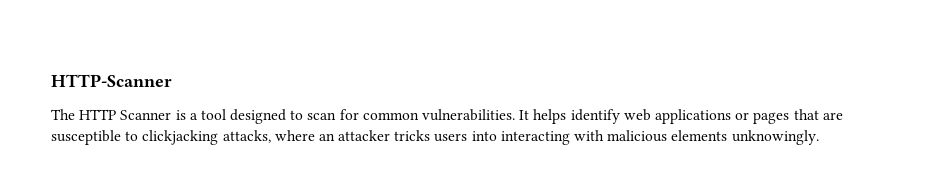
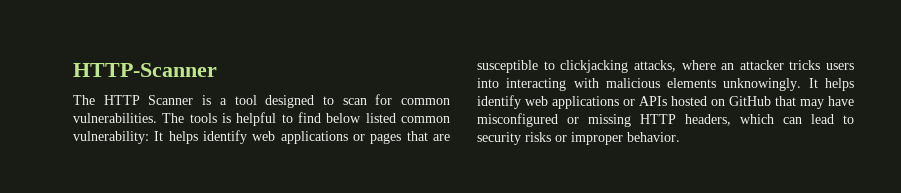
(516, 115) none -> [162,112,450,126] [73,131,149,144] The tools is helpful to find below listed common vulnerability:
(819, 137) none -> [808,78,854,91] [477,95,854,109] [477,113,854,127] [477,132,680,145] It helps identify web applications or APIs hosted on GitHub that may have misconfigured or missing HTTP headers, which can lead to security risks or improper behavior.

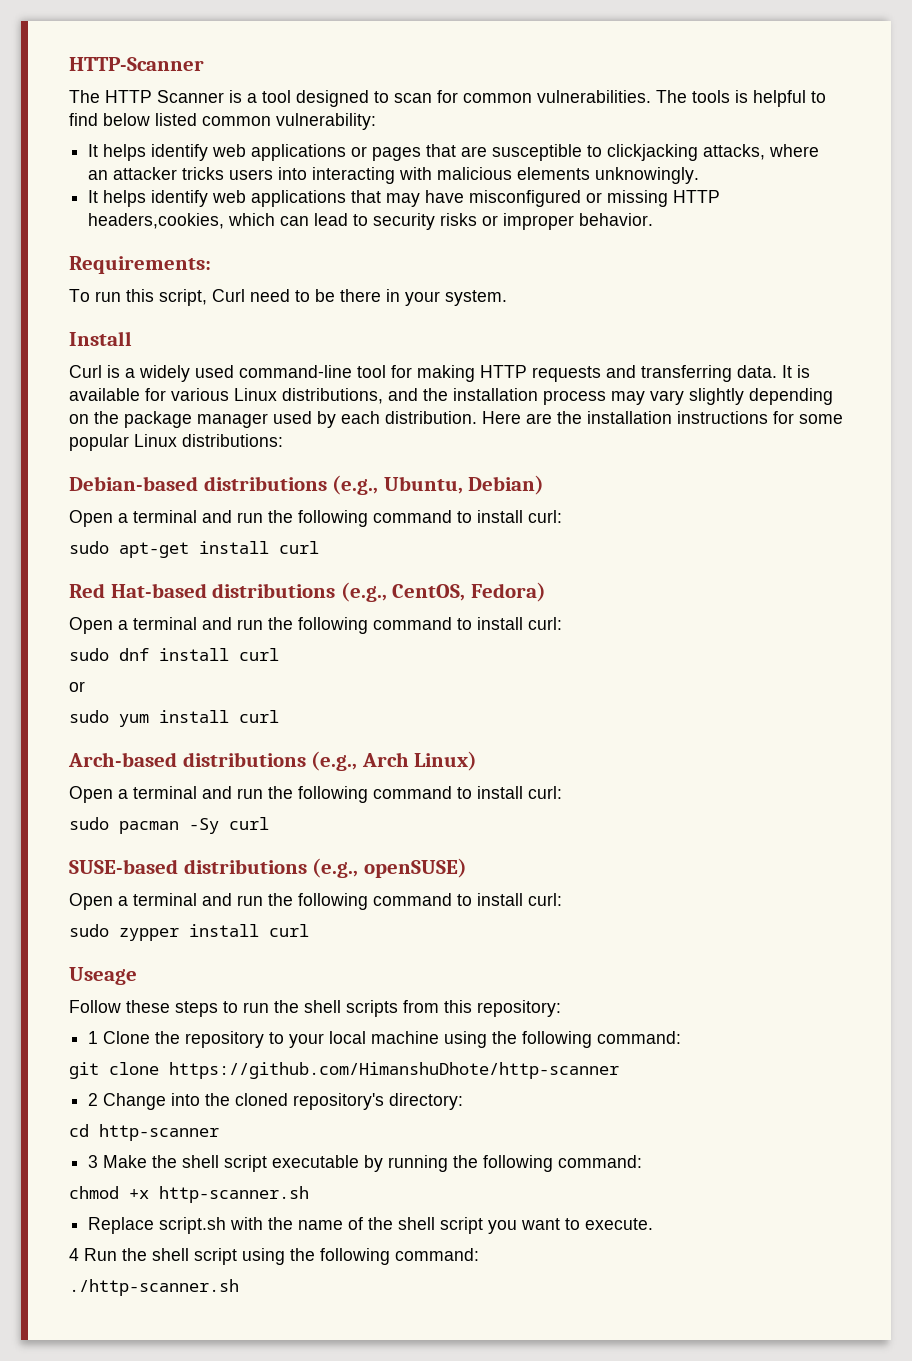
(149, 137) none -> (376, 121) //
[808,78,854,91] [477,95,771,109] It helps identify web applications or APIs hosted on GitHub -> [88,190,347,207] // It helps identify web applications
[685,114,731,126] headers, -> [88,213,225,229] headers,cookies,
(680, 137) none -> [69,256,211,274] [69,289,507,306] [69,331,132,346] [69,365,810,382] [69,388,833,405] [69,411,843,428] [69,434,283,451] [69,475,545,495] [69,510,562,527] [69,541,319,558] [69,582,546,602] [69,617,562,634] [69,648,279,661] [69,681,85,692] [69,710,279,727] [68,751,478,771] [69,786,562,803] [69,817,269,834] [69,858,467,878] [69,893,562,910] [69,924,309,941] [69,967,137,985] [69,1000,561,1017] [88,1031,682,1048] [69,1062,619,1079] [88,1093,464,1110] [69,1124,219,1141] [88,1155,643,1172] [69,1186,309,1203] [88,1217,654,1234] [69,1248,479,1265] [69,1279,239,1296] // Requirements: // To run this script, Curl need to be there in your system. // Install // Curl is a widely used command-line tool for making HTTP requests and transferring data. It is available for various Linux distributions, and the installation process may vary slightly depending on the package manager used by each distribution. Here are the installation instructions for some popular Linux distributions: // Debian-based distributions (e.g., Ubuntu, Debian) // Open a terminal and run the following command to install curl: // sudo apt-get install curl // Red Hat-based distributions (e.g., CentOS, Fedora) // Open a terminal and run the following command to install curl: // sudo dnf install curl // or // sudo yum install curl // Arch-based distributions (e.g., Arch Linux) // Open a terminal and run the following command to install curl: // sudo pacman -Sy curl // SUSE-based distributions (e.g., openSUSE) // Open a terminal and run the following command to install curl: // sudo zypper install curl // Useage // Follow these steps to run the shell scripts from this repository: // 1 Clone the repository to your local machine using the following command: // git clone https://github.com/HimanshuDhote/http-scanner // 2 Change into the cloned repository's directory: // cd http-scanner // 3 Make the shell script executable by running the following command: // chmod +x http-scanner.sh // Replace script.sh with the name of the shell script you want to execute. // 4 Run the shell script using the following command: // ./http-scanner.sh

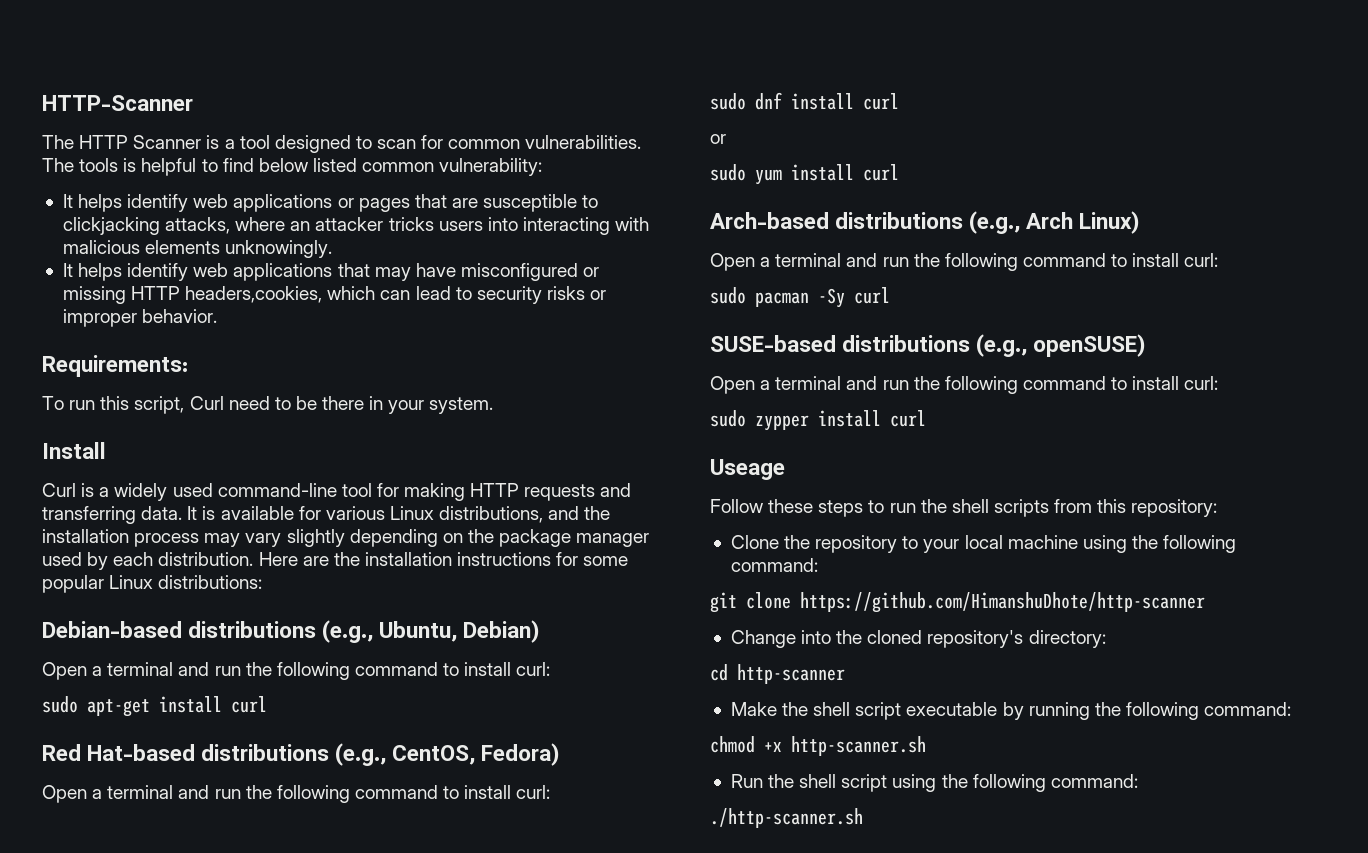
[88,1031,99,1044] 1 -> (1218, 508) none
[88,1093,99,1106] 2 -> (1205, 602) none
[88,1155,99,1168] 3 -> (845, 674) none
[88,1217,654,1234] [69,1248,79,1261] Replace script.sh with the name of the shell script you want to execute. // 4 -> (926, 746) none

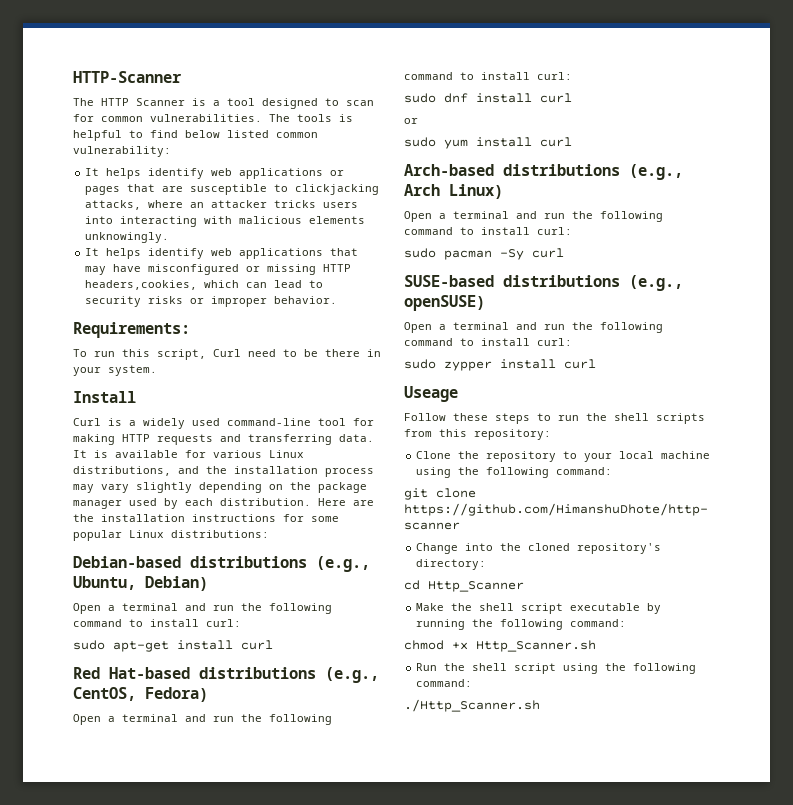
[737,664,845,684] http-scanner -> [428,581,524,592] Http_Scanner
[791,736,926,756] http-scanner.sh -> [476,640,596,652] Http_Scanner.sh
[710,808,863,828] ./http-scanner.sh -> [404,699,540,712] ./Http_Scanner.sh

